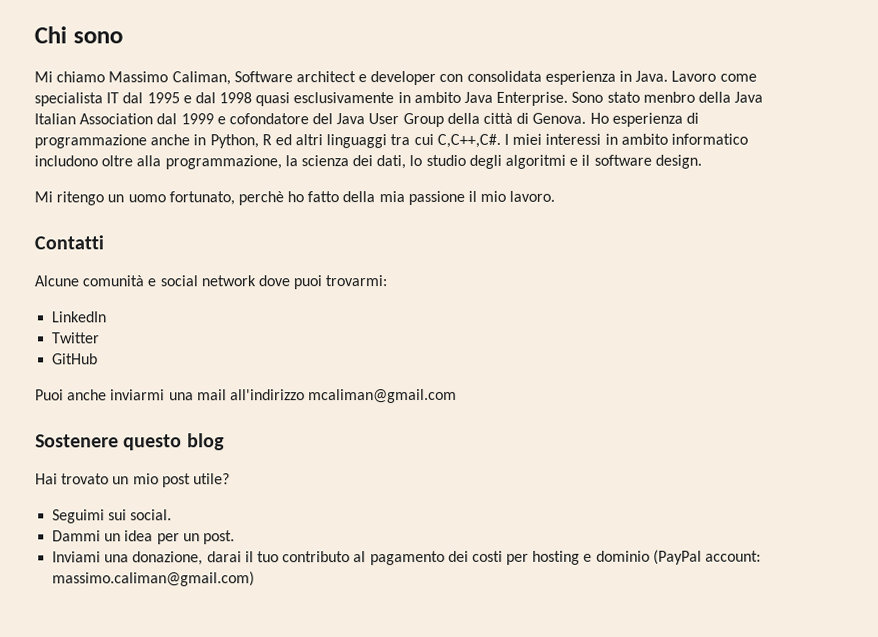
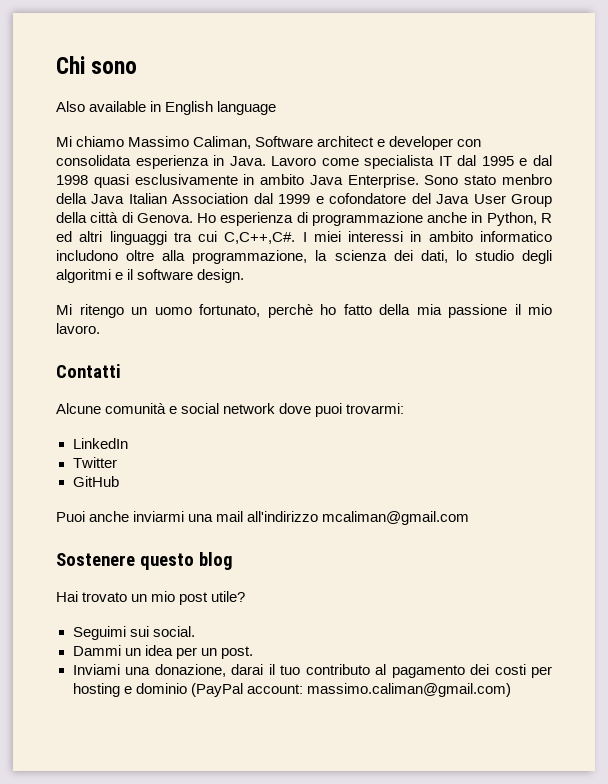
(123, 37) none -> [56,101,277,115] // Also available in English language

